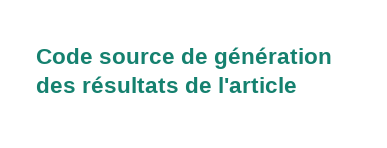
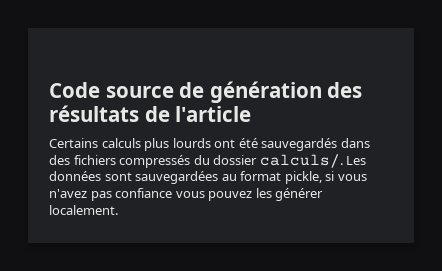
(298, 85) none -> [49,138,370,151] [49,154,367,168] [49,171,367,184] [49,188,324,201] [49,205,118,215] // Certains calculs plus lourds ont été sauvegardés dans des fichiers compressés du dossier calculs/. Les données sont sauvegardées au format pickle, si vous n'avez pas confiance vous pouvez les générer localement.

